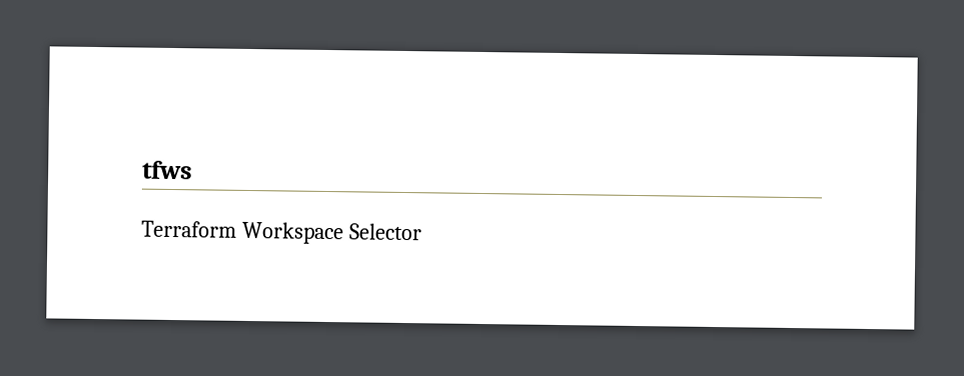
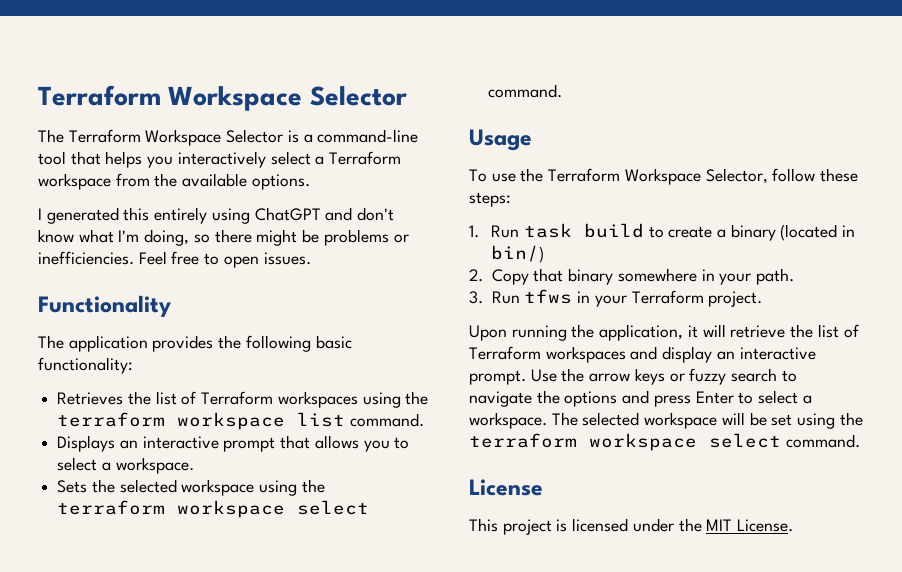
[142,160,193,180] [141,220,422,245] tfws // Terraform Workspace Selector -> [38,85,407,111] [38,129,419,146] [38,151,402,168] [38,173,310,190] [38,207,395,224] [38,229,409,246] [38,251,311,268] [38,295,171,317] [38,335,352,352] [38,357,133,374] [57,391,429,408] [57,412,424,430] [57,435,410,452] [57,457,194,474] [57,479,325,496] [57,500,370,518] [488,84,563,98] [469,129,532,151] [469,168,859,185] [469,192,511,207] [469,223,856,241] [491,245,545,263] [469,268,795,285] [469,289,763,307] [469,324,859,341] [469,346,816,363] [469,368,797,385] [469,390,812,407] [469,412,863,429] [469,433,860,451] [469,479,543,496] [469,518,794,535] Terraform Workspace Selector // The Terraform Workspace Selector is a command-line tool that helps you interactively select a Terraform workspace from the available options. // I generated this entirely using ChatGPT and don't know what I'm doing, so there might be problems or inefficiencies. Feel free to open issues. // Functionality // The application provides the following basic functionality: // Retrieves the list of Terraform workspaces using the terraform workspace list command. // Displays an interactive prompt that allows you to select a workspace. // Sets the selected workspace using the terraform workspace select command. // Usage // To use the Terraform Workspace Selector, follow these steps: // 1. Run task build to create a binary (located in bin/) // 2. Copy that binary somewhere in your path. // 3. Run tfws in your Terraform project. // Upon running the application, it will retrieve the list of Terraform workspaces and display an interactive prompt. Use the arrow keys or fuzzy search to navigate the options and press Enter to select a workspace. The selected workspace will be set using the terraform workspace select command. // License // This project is licensed under the MIT License.

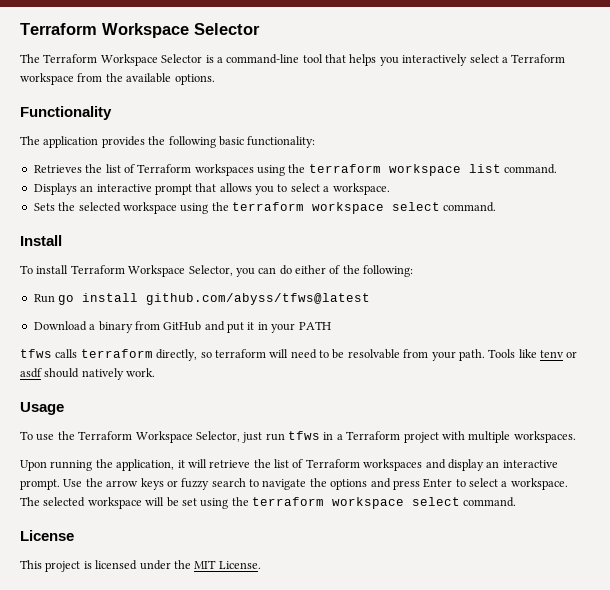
[38,207,395,224] [38,229,409,246] [38,251,311,268] // I generated this entirely using ChatGPT and don't know what I'm doing, so there might be problems or inefficiencies. Feel free to open issues. -> (215, 79) none
(563, 91) none -> [20,235,62,246] [20,265,414,277] [33,293,371,305] [33,321,331,333] [20,349,578,361] [20,368,156,380] // Install // To install Terraform Workspace Selector, you can do either of the following: // Run go install github.com/abyss/tfws@latest // Download a binary from GitHub and put it in your PATH // tfws calls terraform directly, so terraform will need to be resolvable from your path. Tools like tenv or asdf should natively work.
[772,168,859,182] [469,192,511,207] [469,223,856,241] [491,245,545,263] [469,268,795,285] [469,289,763,307] follow these steps: // 1. Run task build to create a binary (located in bin/) // 2. Copy that binary somewhere in your path. // 3. Run tfws in your Terraform project. -> [242,431,576,443] just run tfws in a Terraform project with multiple workspaces.

